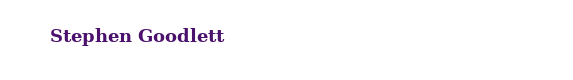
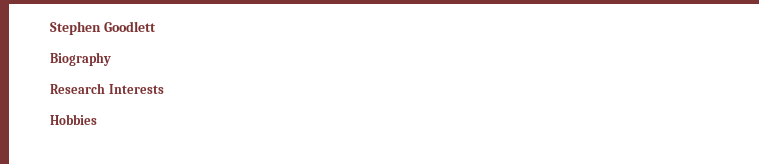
(225, 35) none -> [50,52,111,66] [50,83,164,94] [50,114,97,125] // Biography // Research Interests // Hobbies

